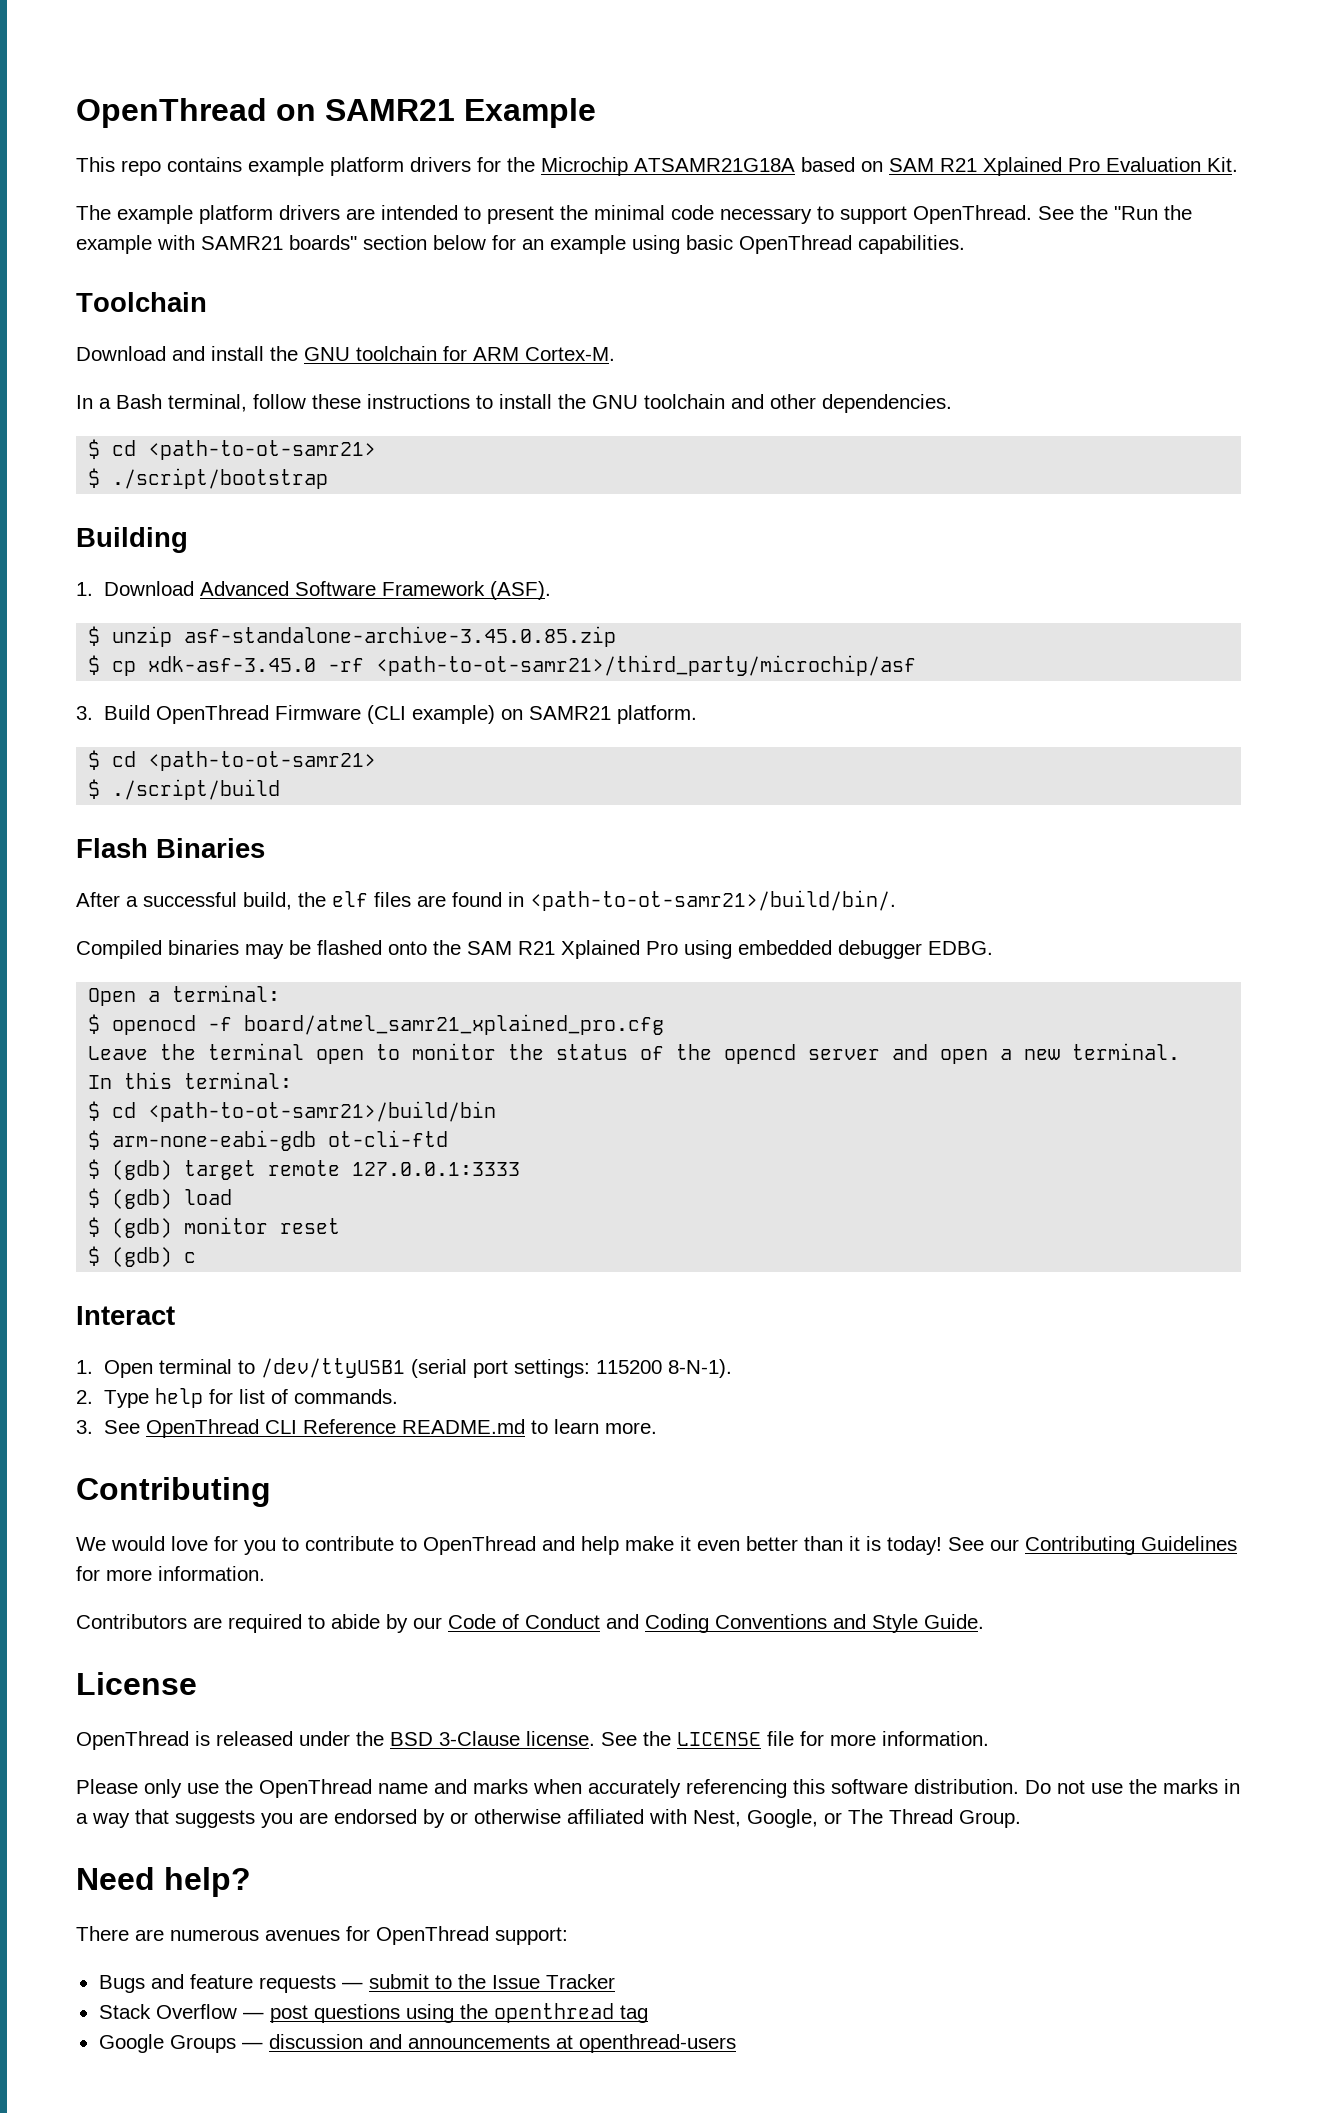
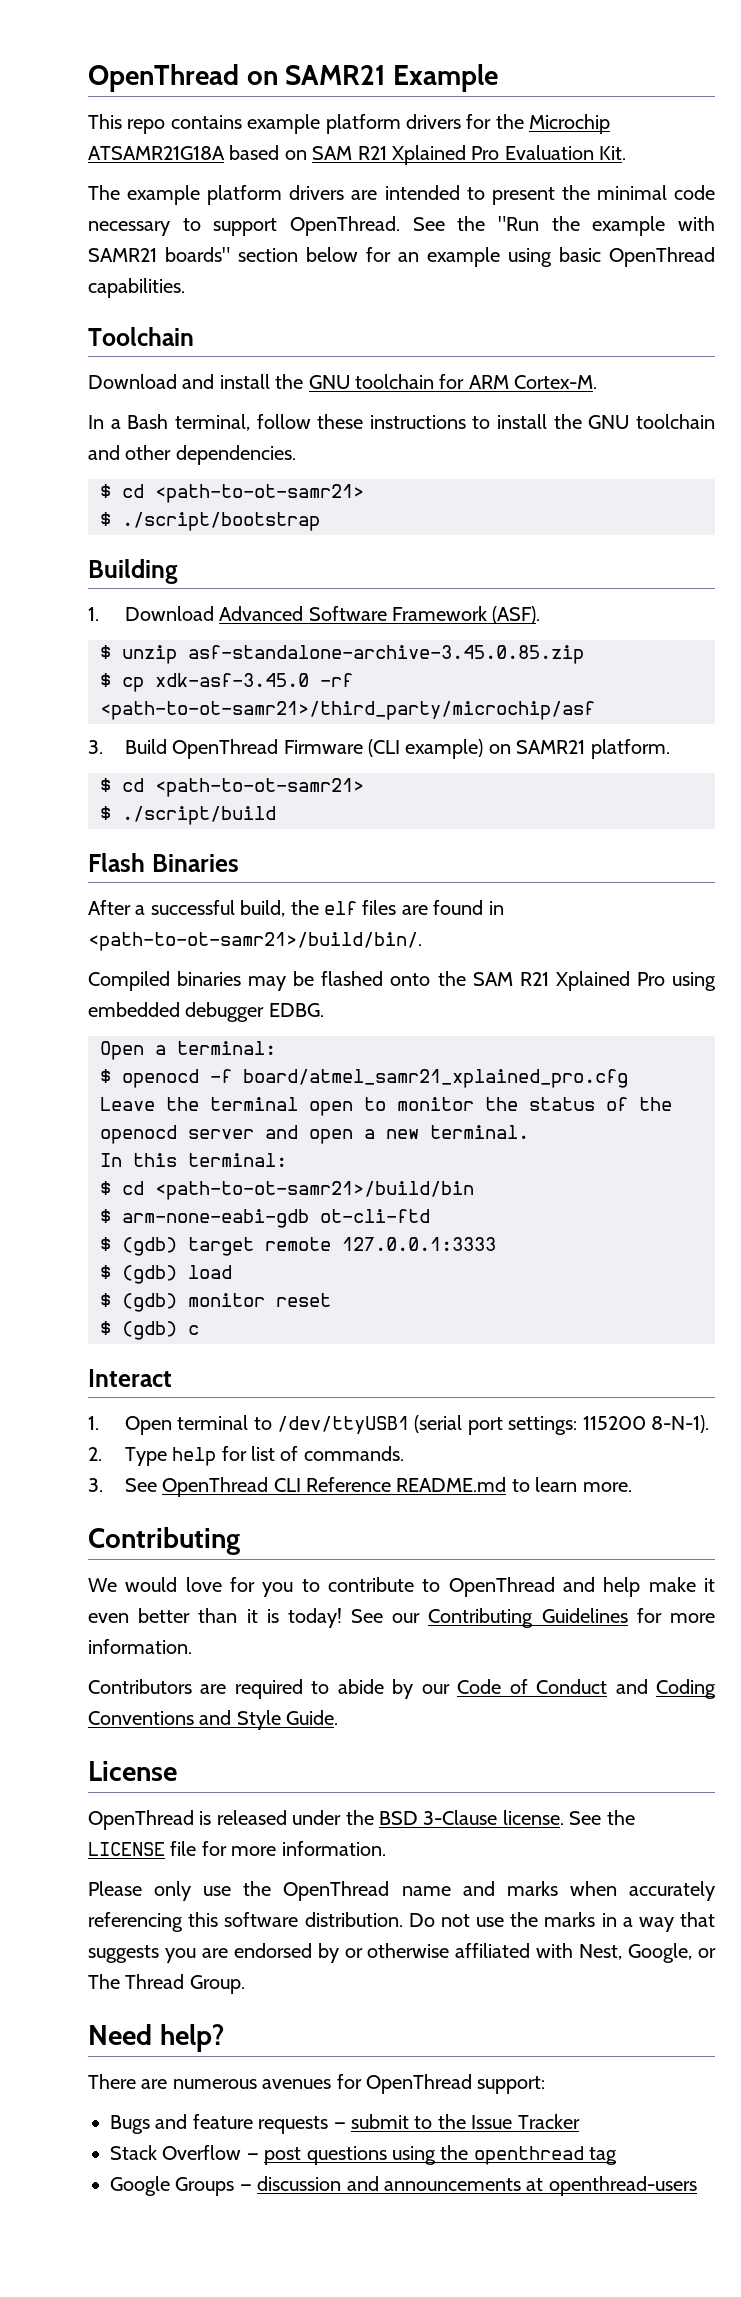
[724,1044,797,1064] opencd -> [100,1125,177,1144] openocd

